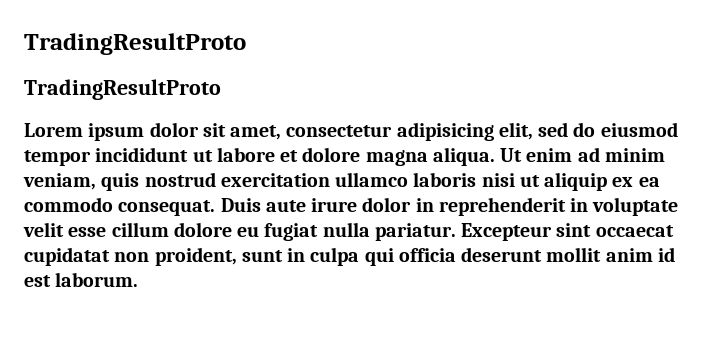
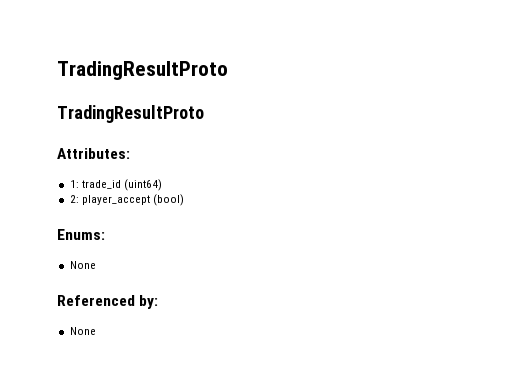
[24,122,678,141] [24,147,665,166] [23,172,660,191] [24,197,679,216] [23,222,674,241] [24,247,675,266] [24,272,139,287] Lorem ipsum dolor sit amet, consectetur adipisicing elit, sed do eiusmod tempor incididunt ut labore et dolore magna aliqua. Ut enim ad minim veniam, quis nostrud exercitation ullamco laboris nisi ut aliquip ex ea commodo consequat. Duis aute irure dolor in reprehenderit in voluptate velit esse cillum dolore eu fugiat nulla pariatur. Excepteur sint occaecat cupidatat non proident, sunt in culpa qui officia deserunt mollit anim id est laborum. -> [57,148,130,159] [69,179,162,191] [69,194,184,206] [57,229,105,240] [69,261,96,269] [57,295,159,309] [69,327,96,335] Attributes: // 1: trade_id (uint64) // 2: player_accept (bool) // Enums: // None // Referenced by: // None

